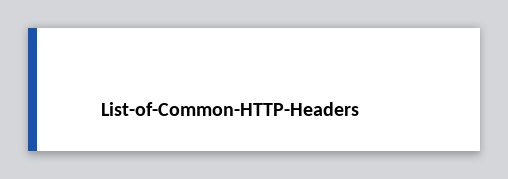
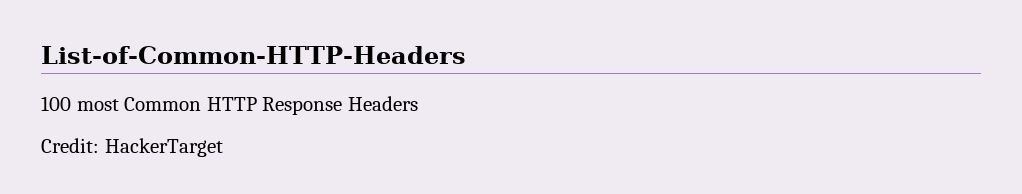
(359, 109) none -> [41,96,418,115] [41,138,223,157] // 100 most Common HTTP Response Headers // Credit: HackerTarget

